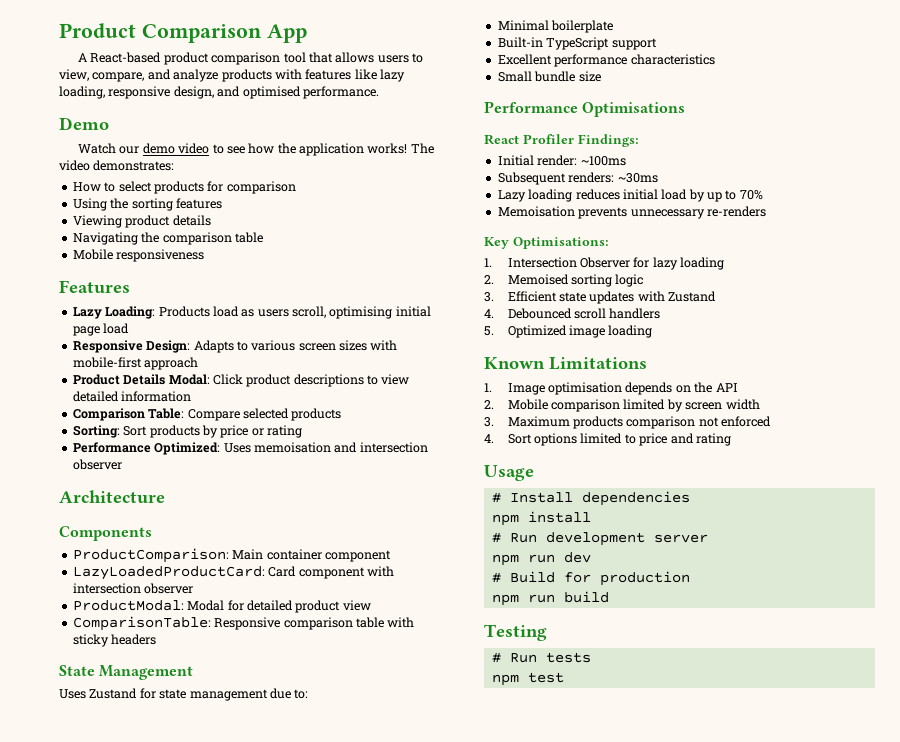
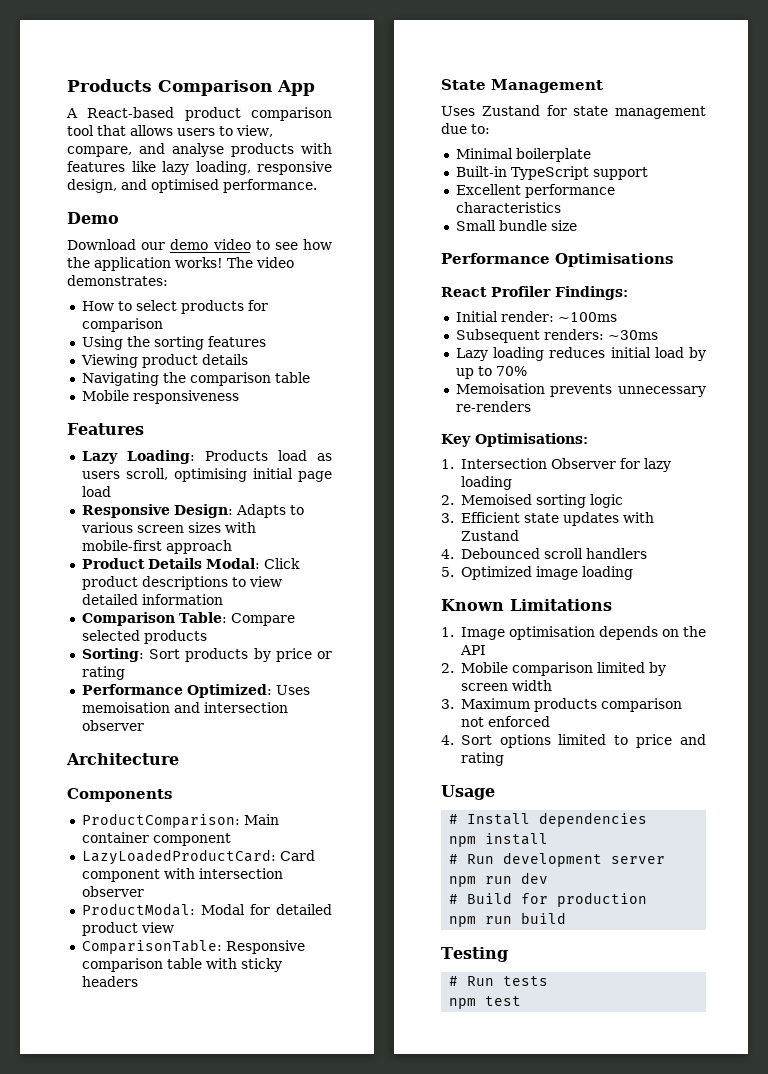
[59,23,136,38] Product -> [67,79,152,92] Products
[173,69,219,82] analyze -> [172,143,224,157] analyse
[78,143,117,154] Watch -> [67,239,136,250] Download

